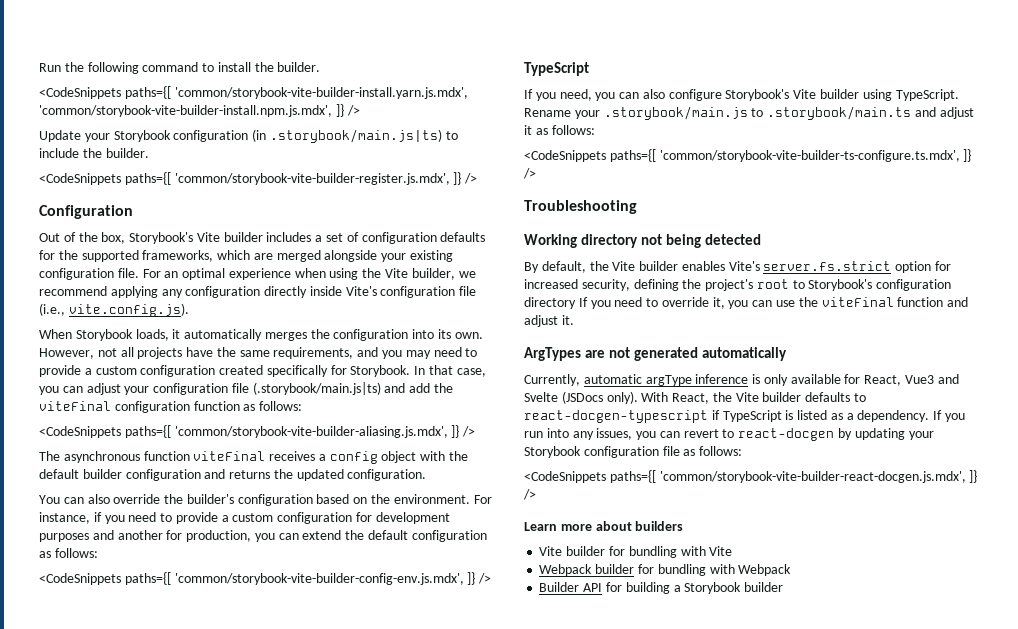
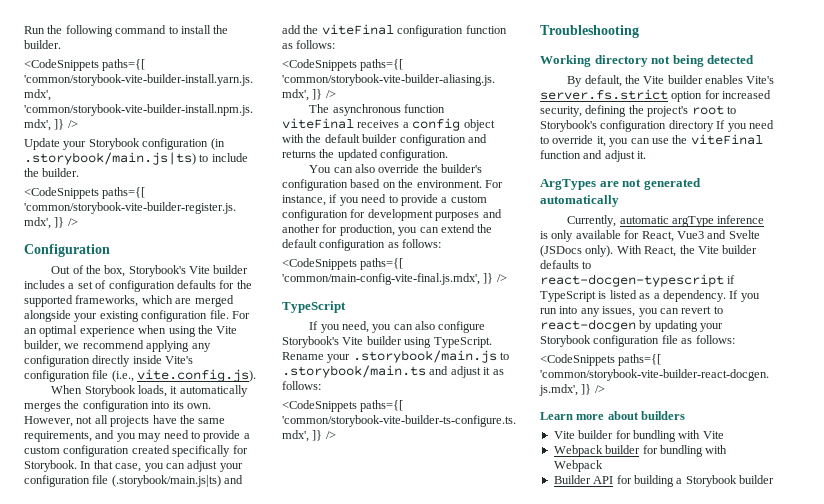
[174,573,464,585] 'common/storybook-vite-builder-config-env.js.mdx', -> [282,273,480,285] 'common/main-config-vite-final.js.mdx',

